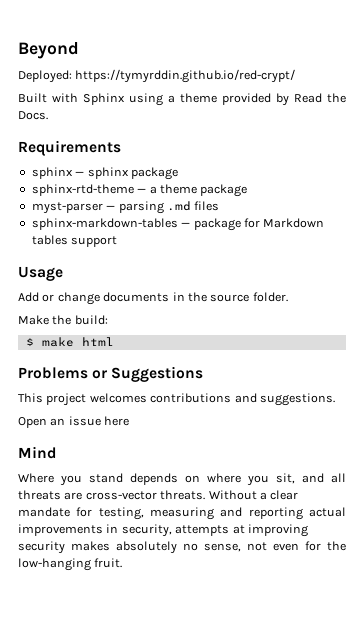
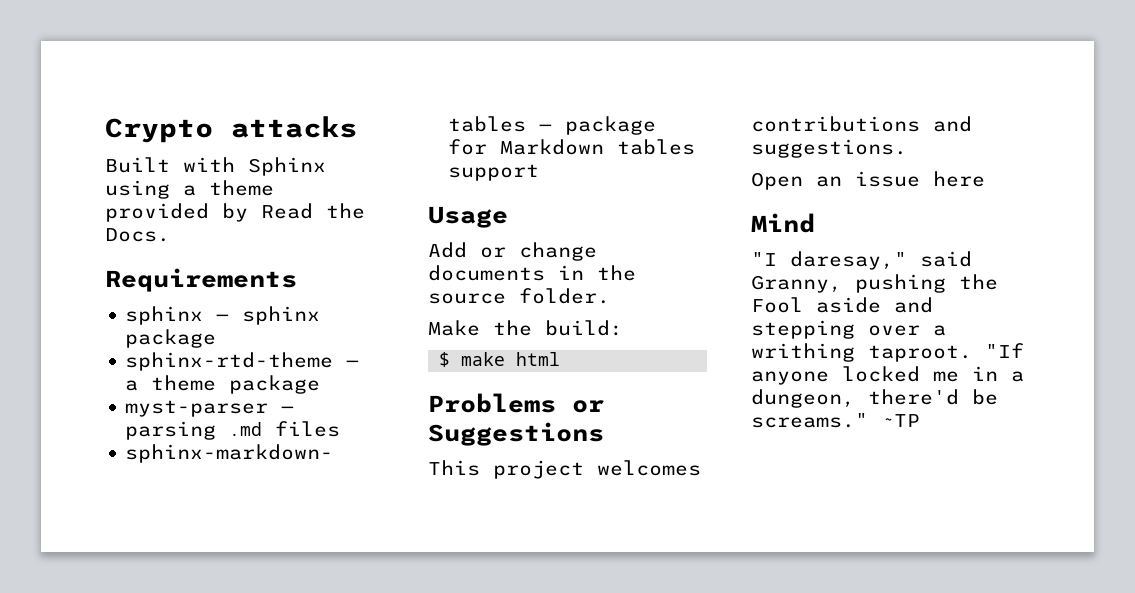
[18,42,79,59] [18,69,296,83] Beyond // Deployed: https://tymyrddin.github.io/red-crypt/ -> [105,116,357,143] Crypto attacks
[18,473,346,486] [18,490,299,500] [18,507,346,520] [18,524,308,537] [18,541,346,554] [18,558,123,571] Where you stand depends on where you sit, and all threats are cross-vector threats. Without a clear mandate for testing, measuring and reporting actual improvements in security, attempts at improving security makes absolutely no sense, not even for the low-hanging fruit. -> [751,251,972,270] [751,274,998,293] [751,297,933,313] [751,320,946,339] [751,343,1024,362] [751,366,1024,385] [751,389,998,408] [751,413,920,428] "I daresay," said Granny, pushing the Fool aside and stepping over a writhing taproot. "If anyone locked me in a dungeon, there'd be screams." ~TP

